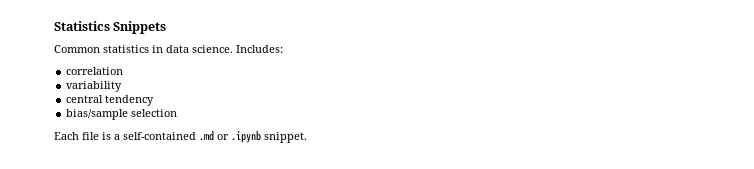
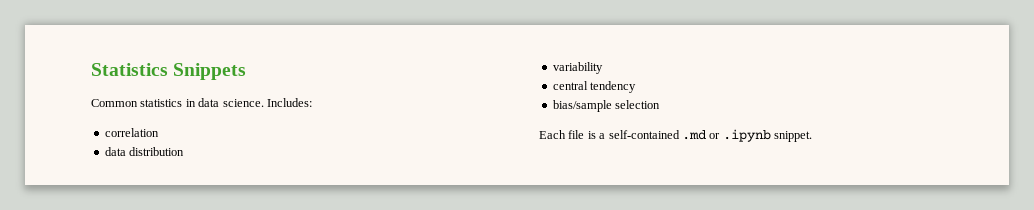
(124, 71) none -> [104,147,185,156] // data distribution

